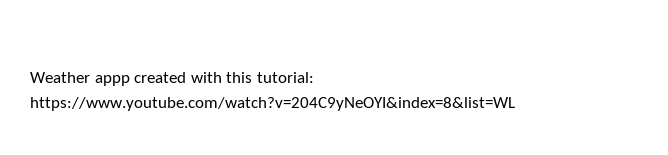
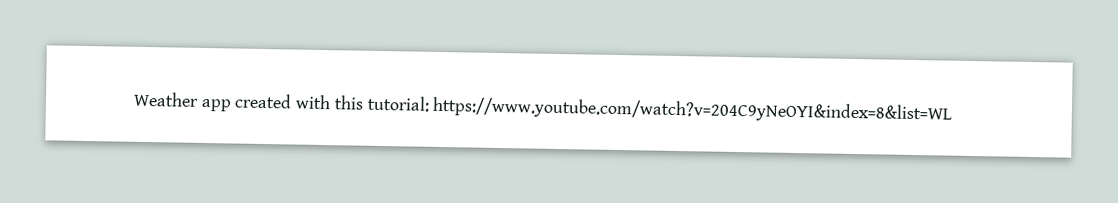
[94,75,130,86] appp -> [200,98,231,112] app

